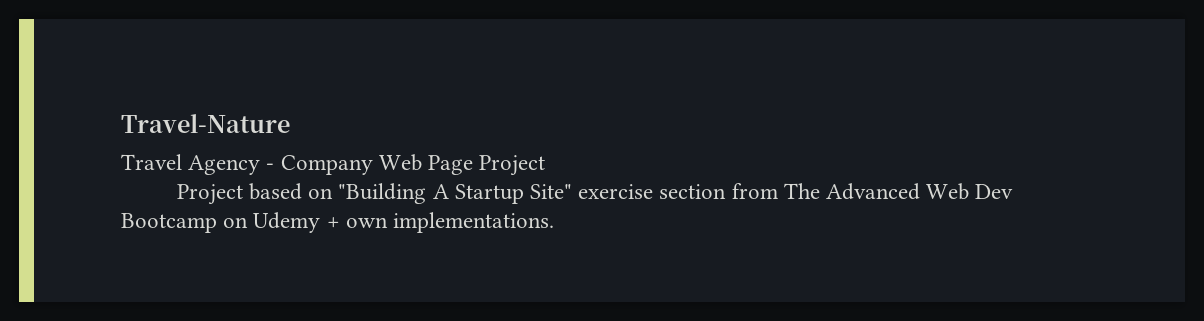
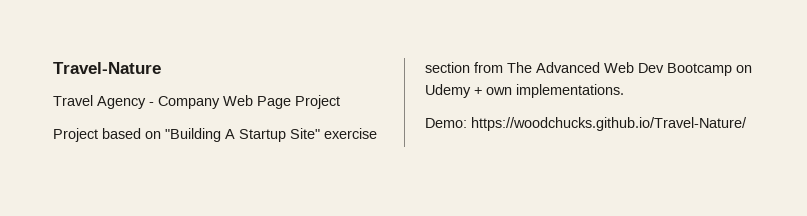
(555, 222) none -> [425,117,747,131] // Demo: https://woodchucks.github.io/Travel-Nature/

